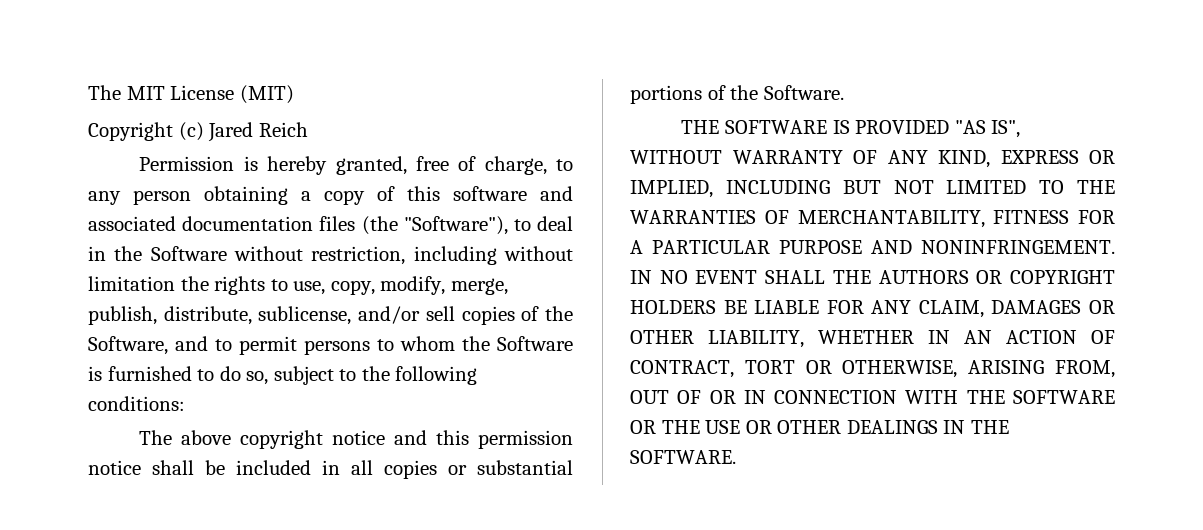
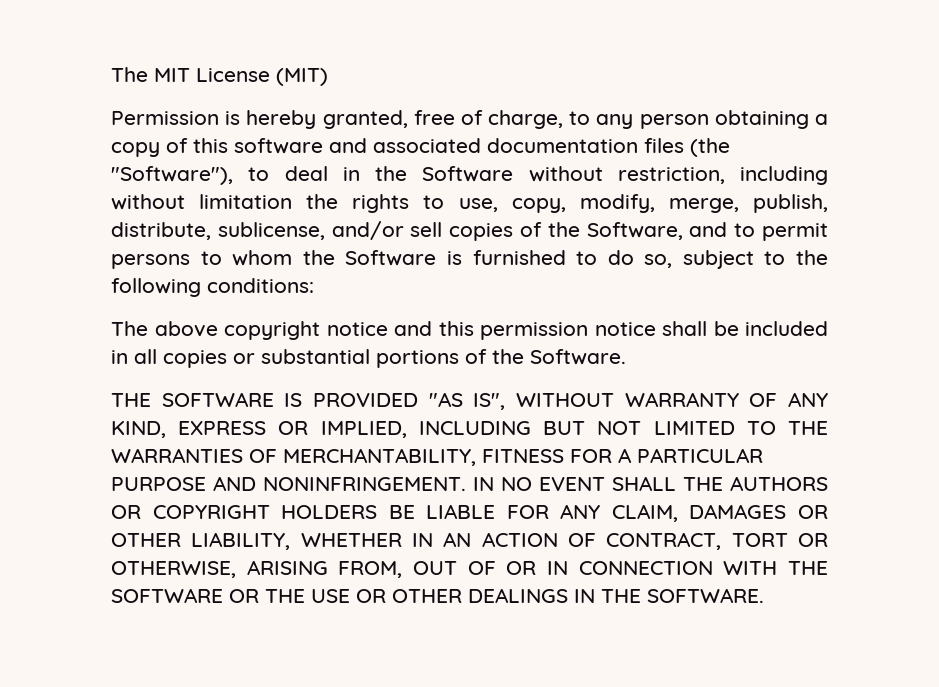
[88,122,308,142] // Copyright (c) Jared Reich -> (328, 77) none

